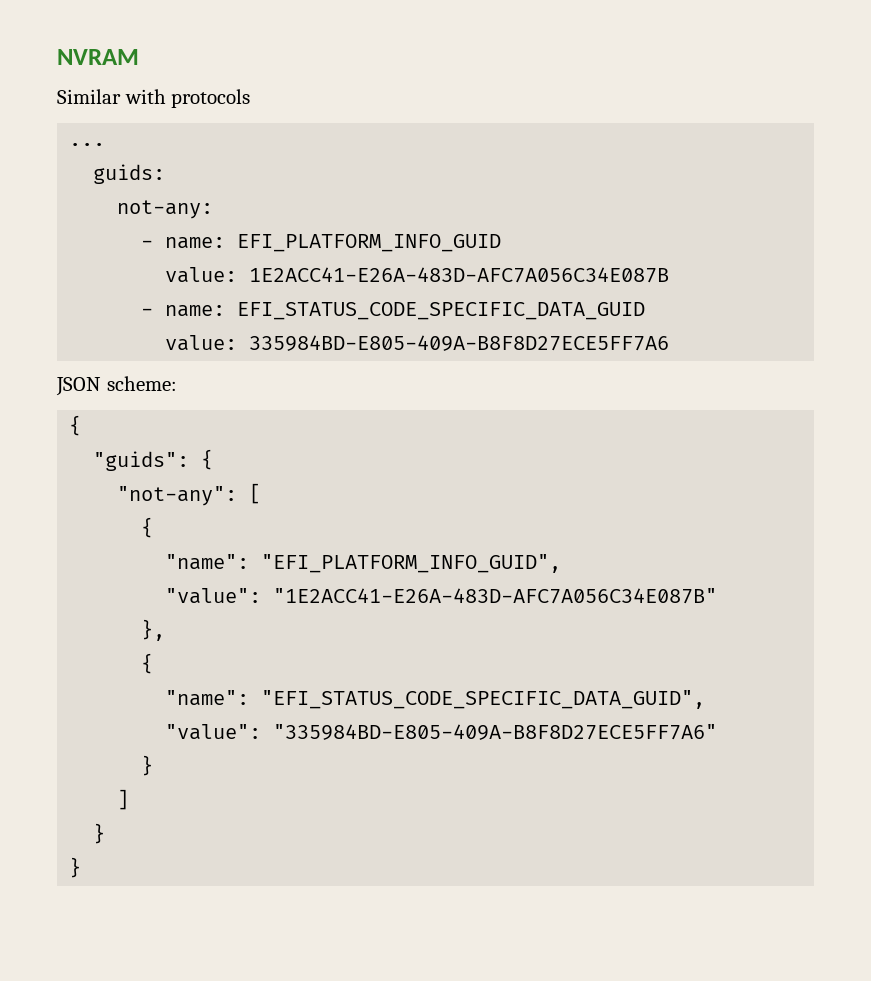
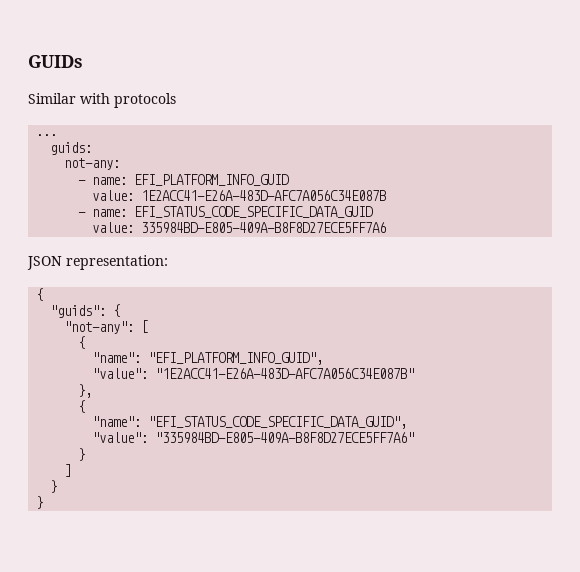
[57,49,139,65] NVRAM -> [28,55,83,68] GUIDs
[106,376,177,391] scheme: -> [66,255,168,270] representation:

